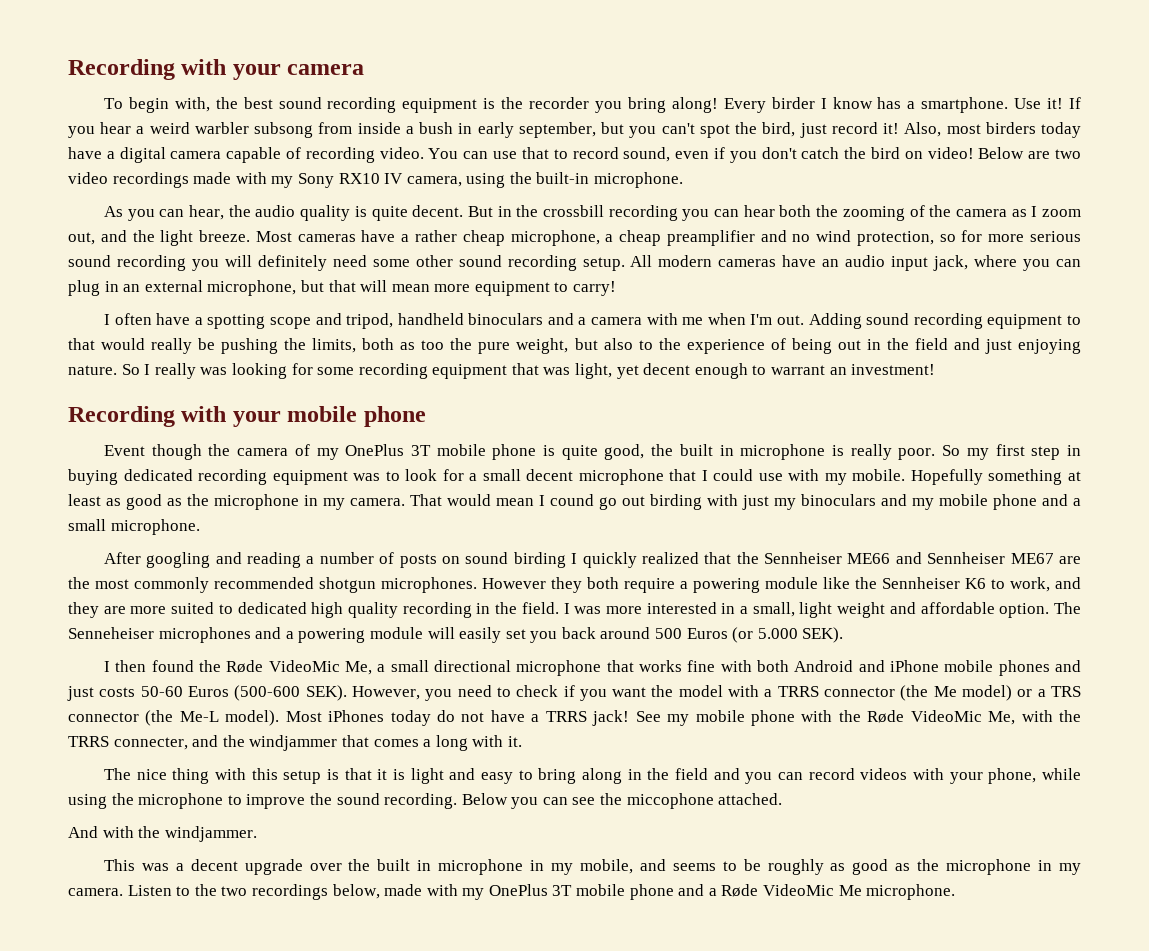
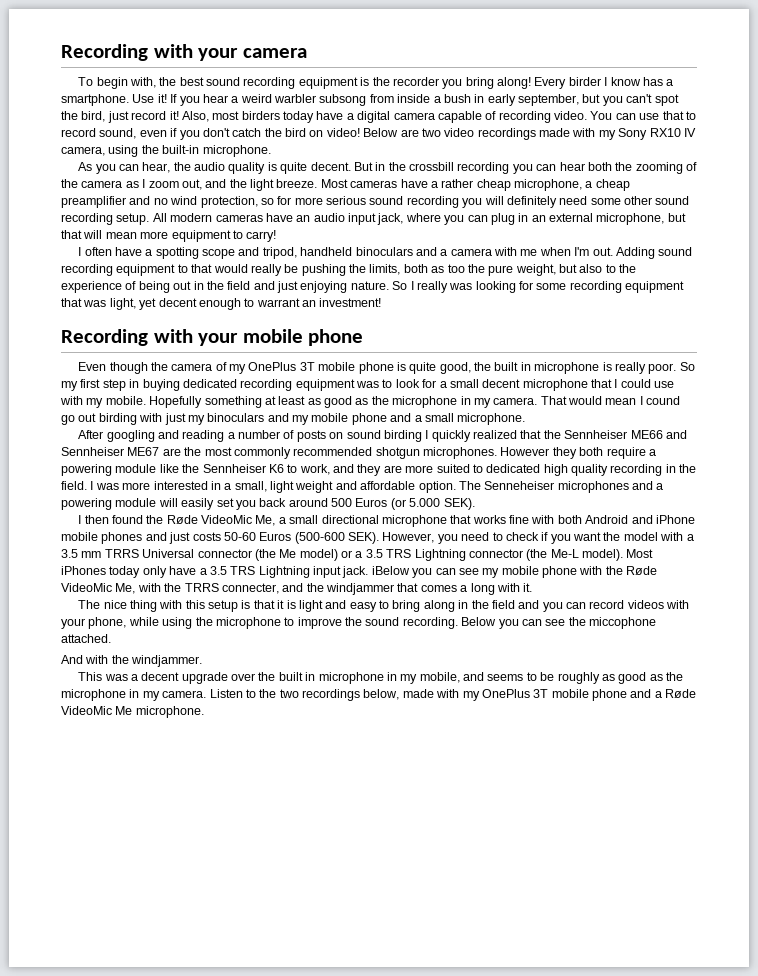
[103,445,145,456] Event -> [78,362,107,371] Even
[777,686,819,697] TRRS -> [61,549,195,558] 3.5 mm TRRS Universal
[1051,686,1082,697] TRS -> [365,549,466,561] 3.5 TRS Lightning
[437,710,661,726] do not have a TRRS jack! See -> [142,566,479,578] only have a 3.5 TRS Lightning input jack. iBelow you can see

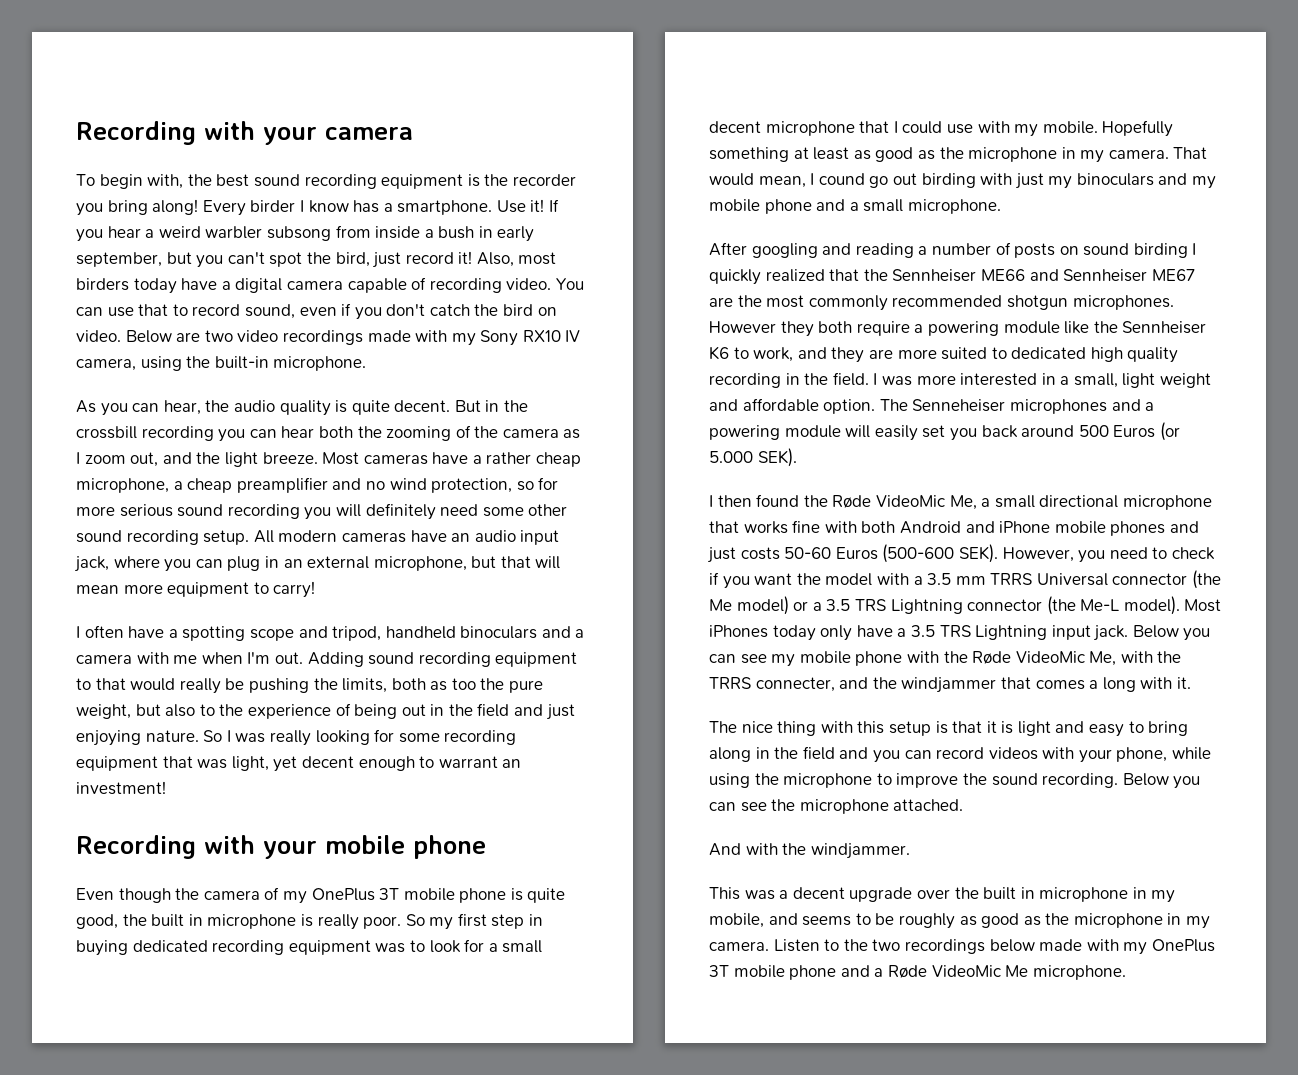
[326,128,360,137] video! -> [76,330,121,342] video.
[416,281,473,293] really was -> [235,730,311,746] was really
[605,398,637,405] mean -> [758,176,806,188] mean,
[371,566,410,575] iBelow -> [1132,625,1179,638] Below
[589,617,656,629] miccophone -> [799,799,889,814] microphone
[363,689,400,700] below, -> [989,939,1035,952] below

